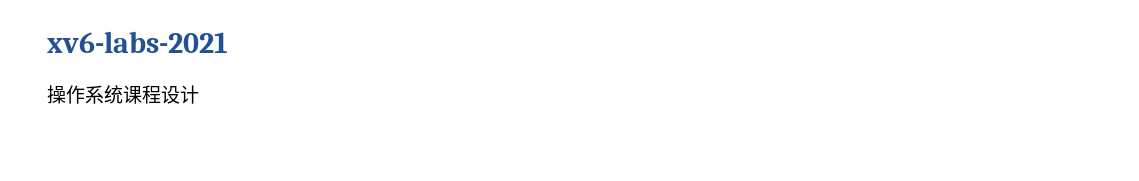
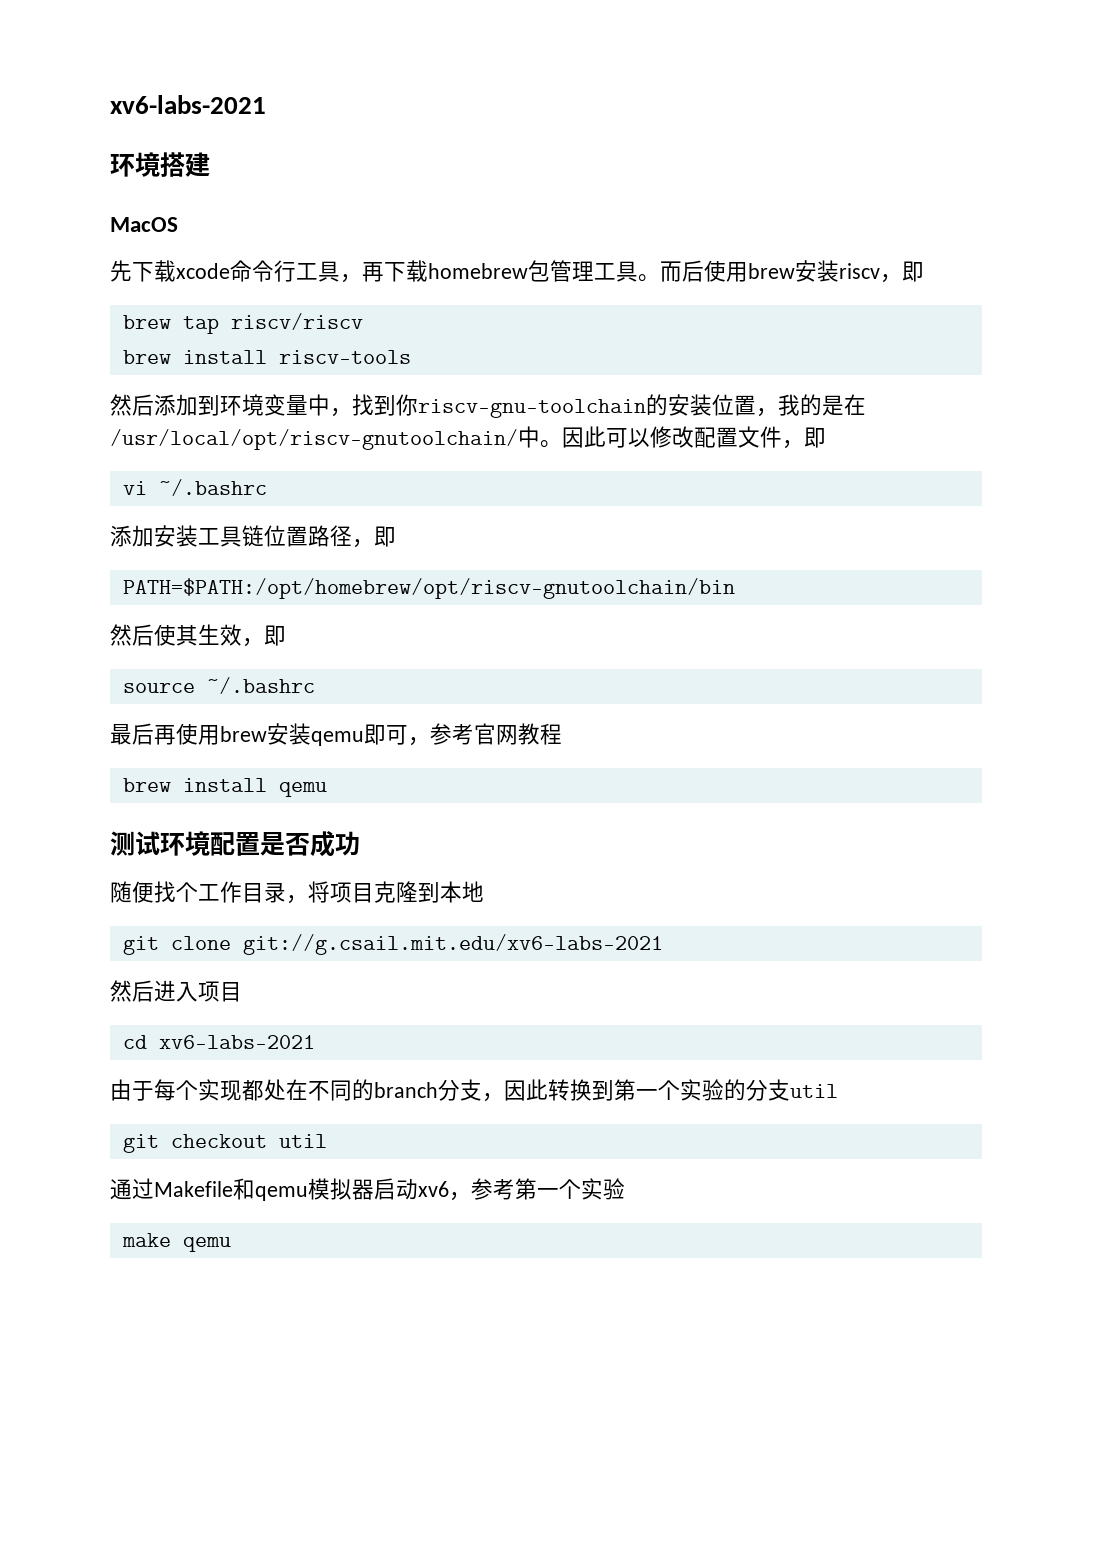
[47,31,228,53] [47,85,199,104] xv6-labs-2021 // 操作系统课程设计 -> [110,95,266,114] [110,152,210,177] [110,217,178,232] [110,260,924,283] [122,313,363,334] [122,350,411,364] [110,394,866,418] [110,426,826,450] [122,479,267,496] [110,525,396,548] [122,578,735,599] [110,624,286,647] [122,677,315,694] [110,723,562,746] [122,778,327,797] [110,831,360,857] [110,881,484,904] [122,934,663,955] [110,980,242,1002] [122,1035,315,1049] [110,1079,838,1102] [122,1134,327,1153] [110,1178,625,1201] [121,1233,231,1252] xv6-labs-2021 // 环境搭建 // MacOS // 先下载xcode命令⾏⼯具，再下载homebrew包管理⼯具。而后使⽤brew安装riscv，即 // brew tap riscv/riscv // brew install riscv-tools // 然后添加到环境变量中，找到你riscv-gnu-toolchain的安装位置，我的是在/usr/local/opt/riscv-gnutoolchain/中。因此可以修改配置文件，即 // vi ~/.bashrc // 添加安装工具链位置路径，即 // PATH=$PATH:/opt/homebrew/opt/riscv-gnutoolchain/bin // 然后使其生效，即 // source ~/.bashrc // 最后再使⽤brew安装qemu即可，参考官网教程 // brew install qemu // 测试环境配置是否成功 // 随便找个工作目录，将项目克隆到本地 // git clone git://g.csail.mit.edu/xv6-labs-2021 // 然后进入项目 // cd xv6-labs-2021 // 由于每个实现都处在不同的branch分支，因此转换到第一个实验的分支util // git checkout util // 通过Makefile和qemu模拟器启动xv6，参考第一个实验 // make qemu

